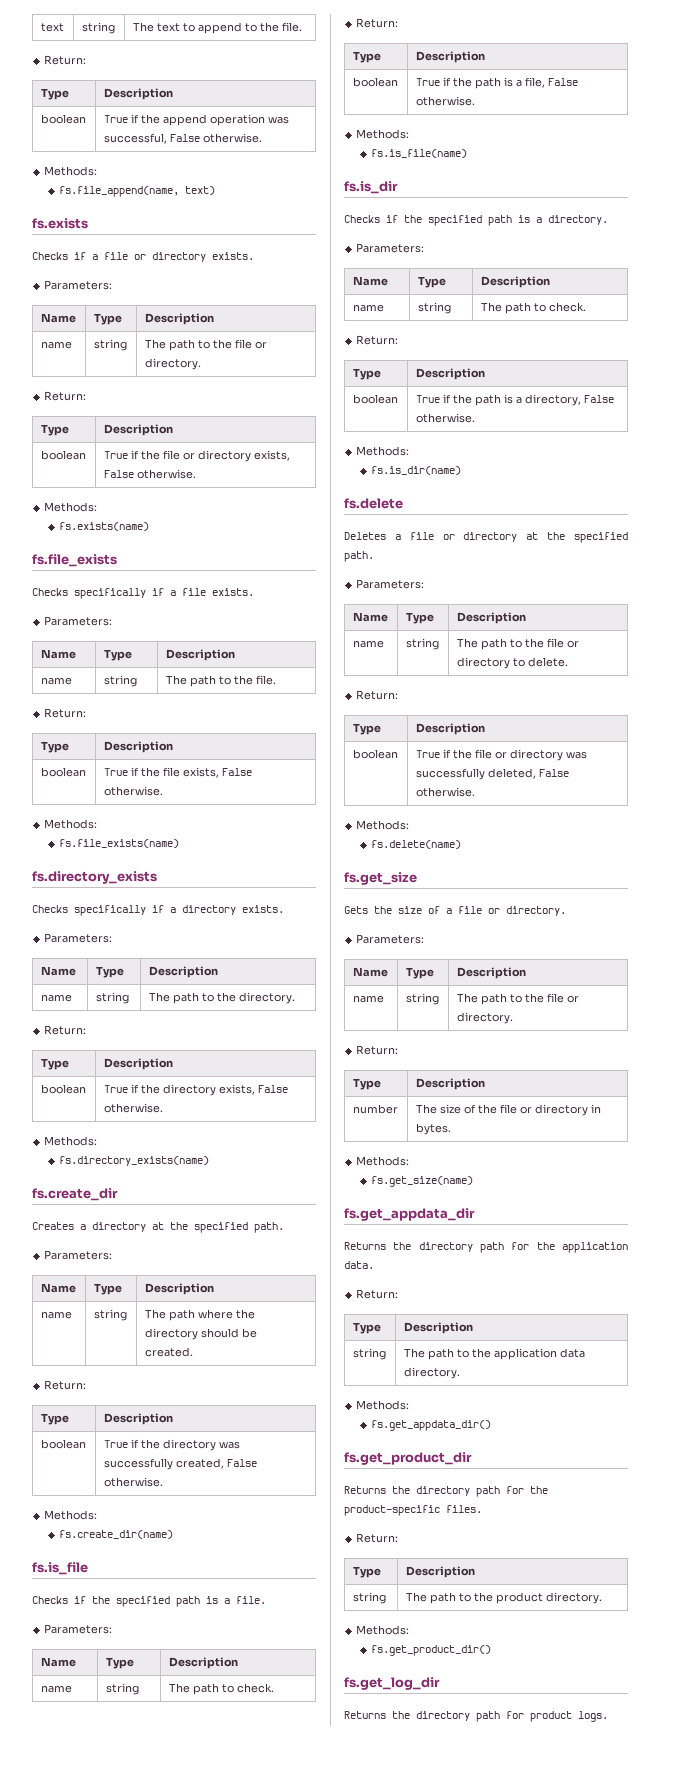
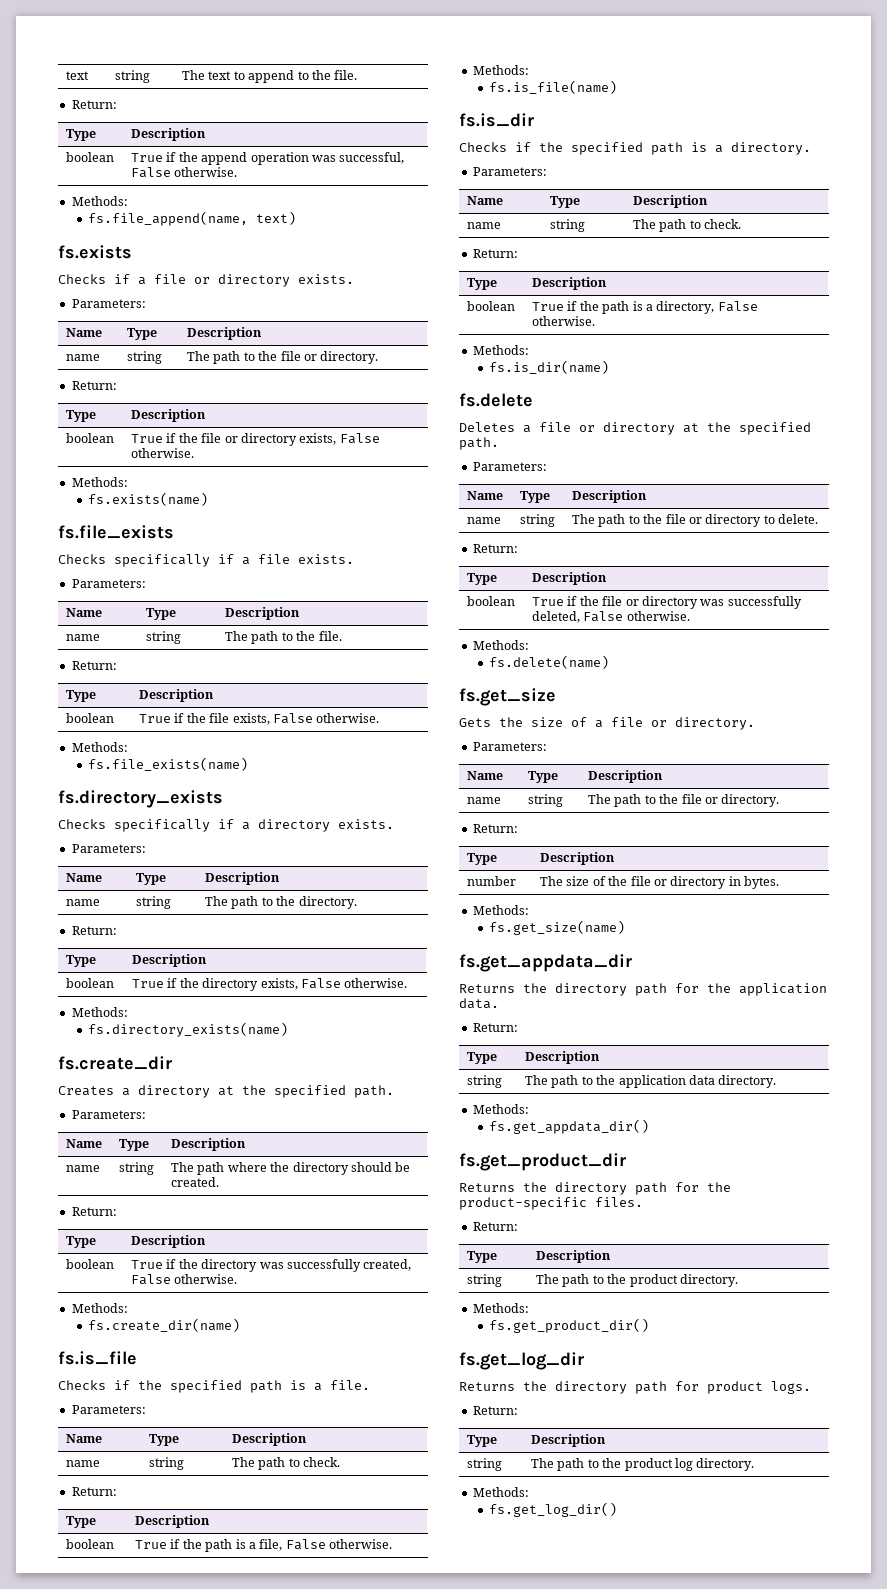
(608, 1716) none -> [472,1406,518,1415] [467,1435,498,1447] [531,1434,607,1447] [467,1458,503,1471] [531,1458,755,1471] [472,1487,529,1497] [488,1502,617,1517] // Return: // Type | Description // string | The path to the product log directory. // Methods: // fs.get_log_dir()

